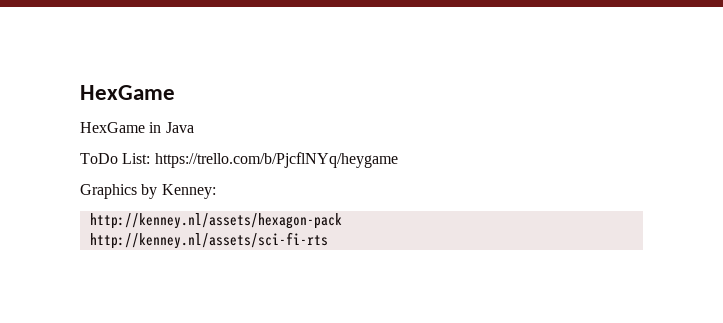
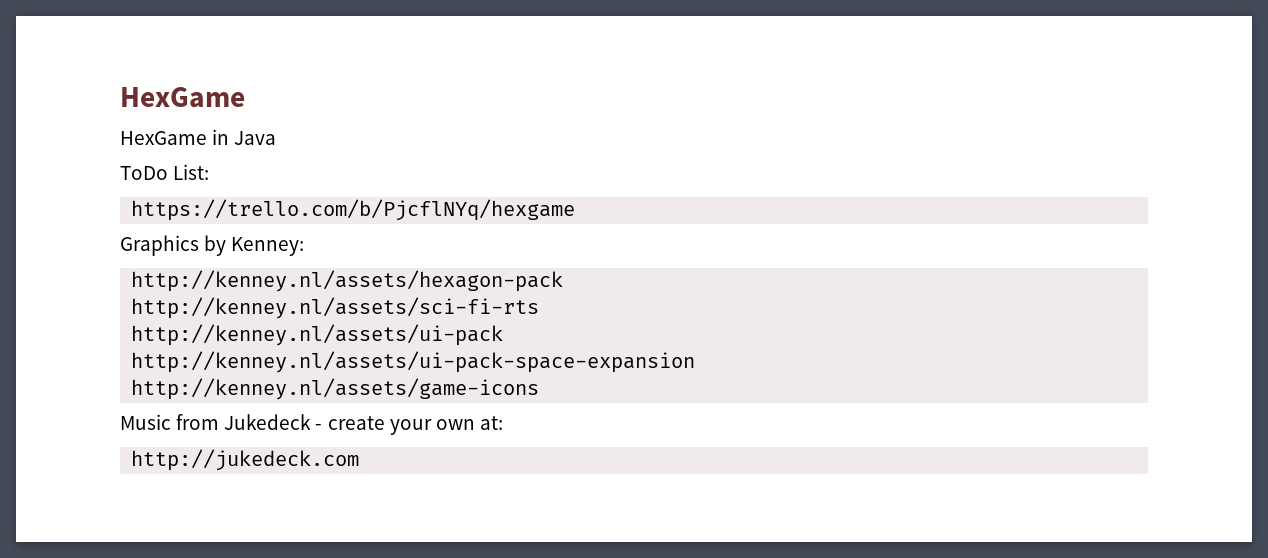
[154,152,398,168] https://trello.com/b/PjcflNYq/heygame -> [131,199,576,221] // https://trello.com/b/PjcflNYq/hexgame
(328, 240) none -> [131,324,504,346] [131,351,696,373] [131,378,540,400] [120,414,503,435] [131,449,360,471] // http://kenney.nl/assets/ui-pack // http://kenney.nl/assets/ui-pack-space-expansion // http://kenney.nl/assets/game-icons // Music from Jukedeck - create your own at: // http://jukedeck.com

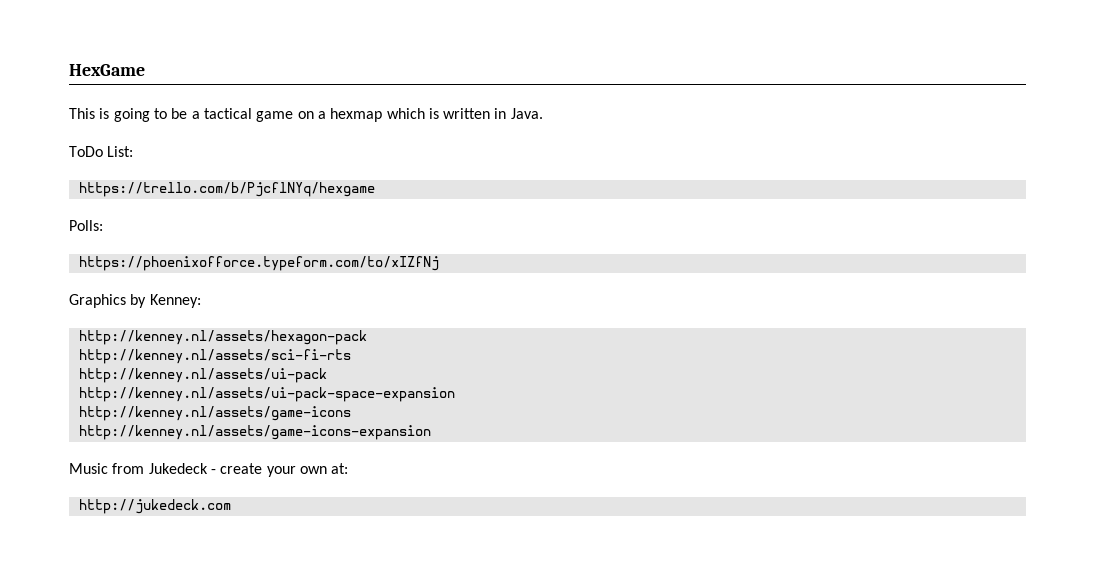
[120,129,277,145] HexGame in Java -> [69,108,543,122] This is going to be a tactical game on a hexmap which is written in Java.
(576, 210) none -> [69,220,103,231] [78,256,439,271] // Polls: // https://phoenixofforce.typeform.com/to/xIZfNj
(540, 389) none -> [78,425,431,440] // http://kenney.nl/assets/game-icons-expansion

